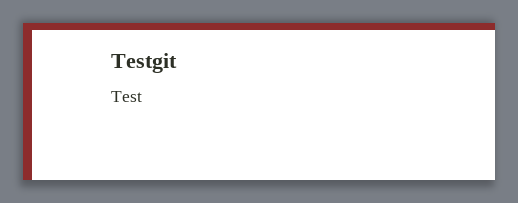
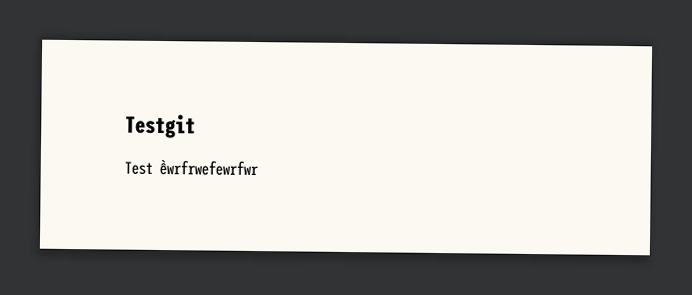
(142, 96) none -> [159,159,259,177] ềwrfrwefewrfwr

